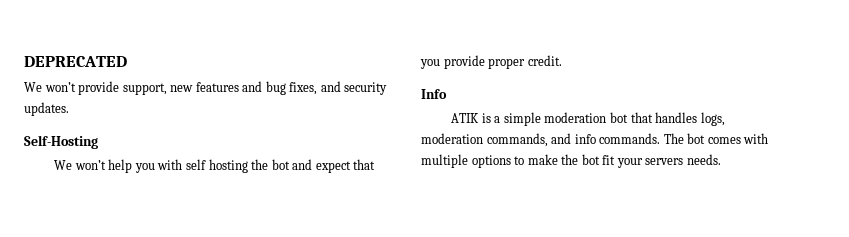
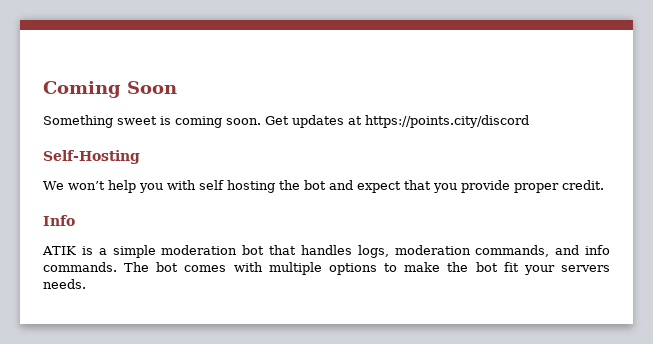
[24,56,127,67] [24,81,388,95] [24,102,69,116] DEPRECATED // We won’t provide support, new features and bug fixes, and security updates. -> [43,81,177,98] [43,115,529,128] Coming Soon // Something sweet is coming soon. Get updates at https://points.city/discord

